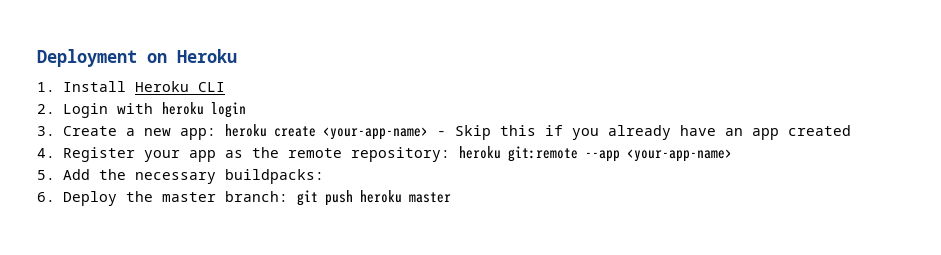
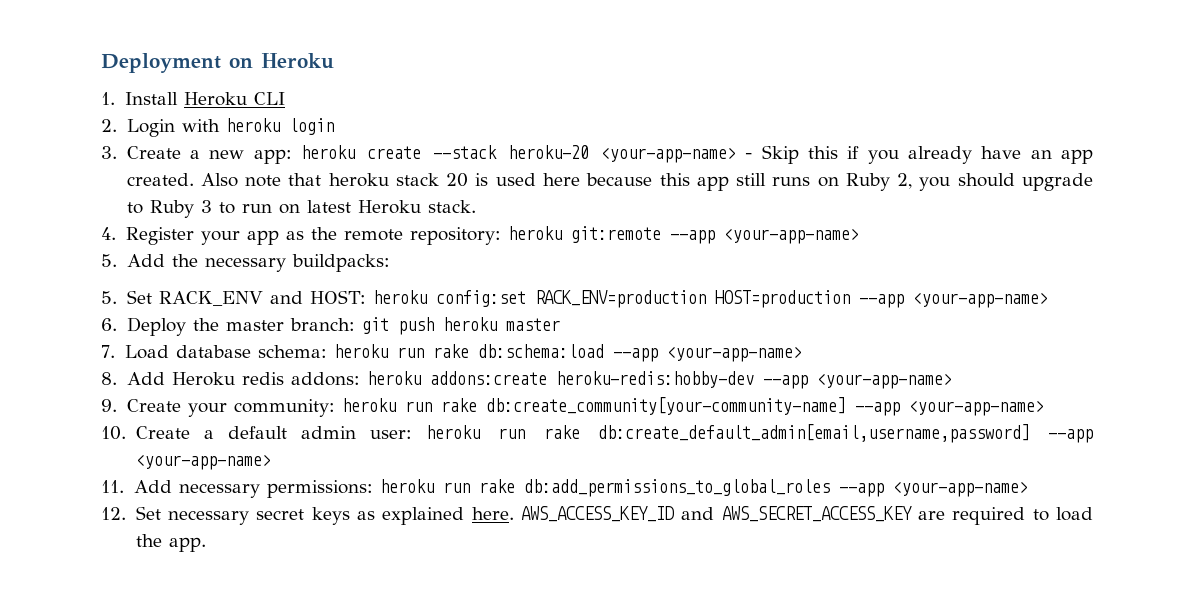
(316, 131) none -> [432,145,589,159] --stack heroku-20
[787,125,851,136] created -> [126,173,1093,191] [126,200,476,218] created. Also note that heroku stack 20 is used here because this app still runs on Ruby 2, you should upgrade to Ruby 3 to run on latest Heroku stack.
(324, 176) none -> [101,290,1049,308] // 5. Set RACK_ENV and HOST: heroku config:set RACK_ENV=production HOST=production --app <your-app-name>
(451, 197) none -> [101,344,803,362] [101,371,952,389] [101,397,1044,417] [101,424,1093,443] [135,454,271,470] [101,479,1028,498] [101,506,1093,525] [135,534,206,552] // 7. Load database schema: heroku run rake db:schema:load --app <your-app-name> // 8. Add Heroku redis addons: heroku addons:create heroku-redis:hobby-dev --app <your-app-name> // 9. Create your community: heroku run rake db:create_community[your-community-name] --app <your-app-name> // 10. Create a default admin user: heroku run rake db:create_default_admin[email,username,password] --app <your-app-name> // 11. Add necessary permissions: heroku run rake db:add_permissions_to_global_roles --app <your-app-name> // 12. Set necessary secret keys as explained here. AWS_ACCESS_KEY_ID and AWS_SECRET_ACCESS_KEY are required to load the app.

